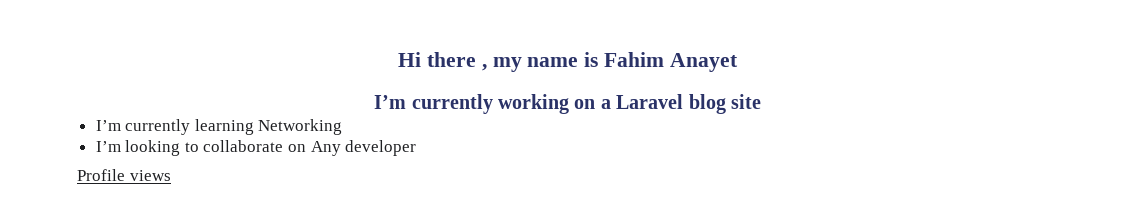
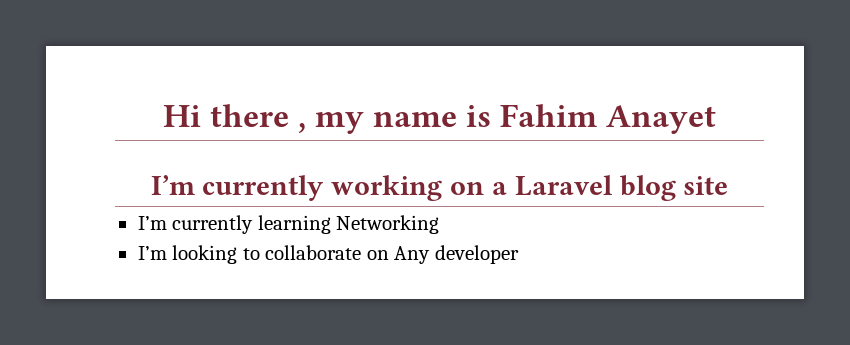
[77,169,171,181] // Profile views -> (519, 254) none

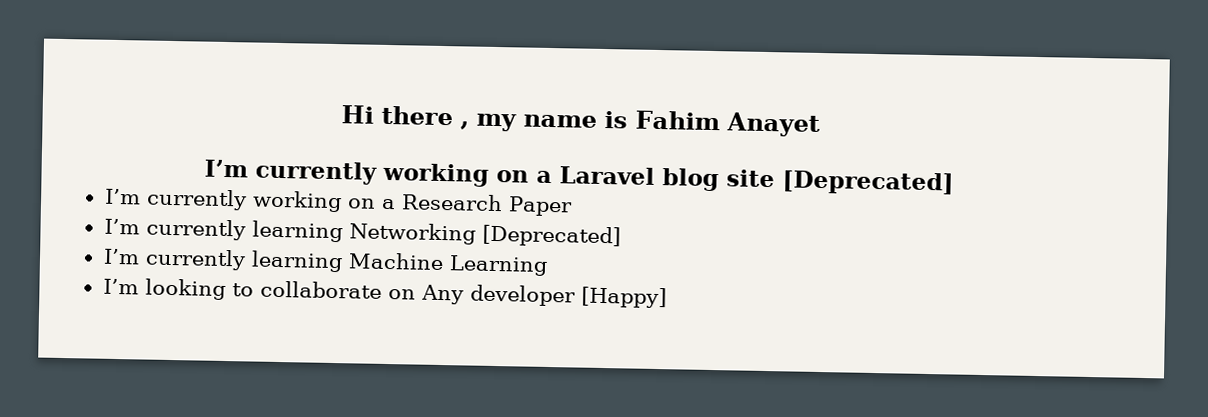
[137,215,440,234] // I’m currently learning Networking -> [782,170,954,196] [104,188,573,217] [103,218,621,248] [102,248,548,276] [Deprecated] // I’m currently working on a Research Paper // I’m currently learning Networking [Deprecated] // I’m currently learning Machine Learning
(519, 254) none -> [580,286,667,309] [Happy]

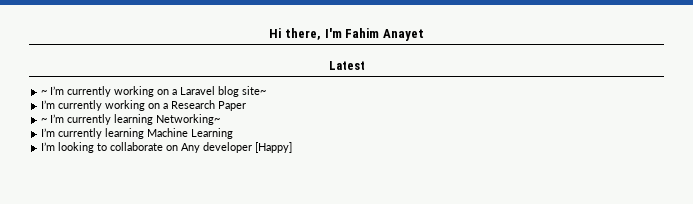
[380,105,628,132] there , my name is -> [284,28,342,40] there, I'm
(820, 124) none -> [328,61,365,70] [41,90,48,95] Latest // ~
[726,169,954,196] site [Deprecated] -> [242,86,267,95] site~
[103,218,621,248] I’m currently learning Networking [Deprecated] -> [41,114,221,125] ~ I’m currently learning Networking~

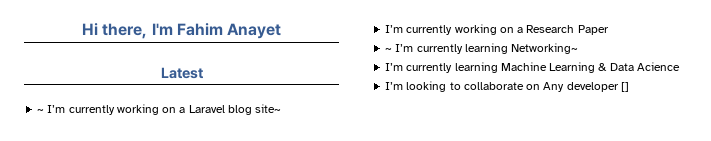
(234, 133) none -> [598,62,680,71] & Data Acience
[255,142,293,153] [Happy] -> [620,82,629,92] []

